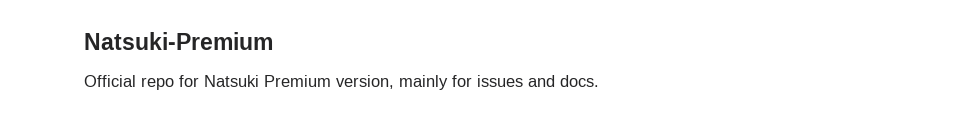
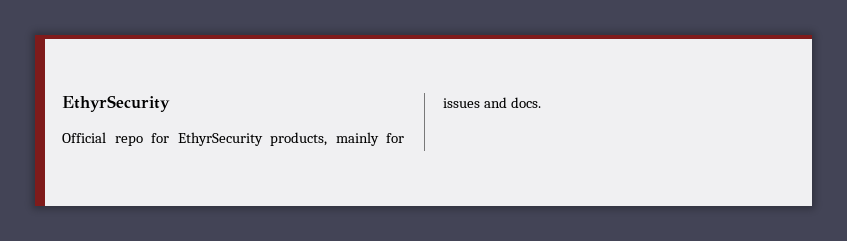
[84,32,273,50] Natsuki-Premium -> [62,95,170,112] EthyrSecurity
[204,75,394,89] Natsuki Premium version, -> [177,132,327,146] EthyrSecurity products,

